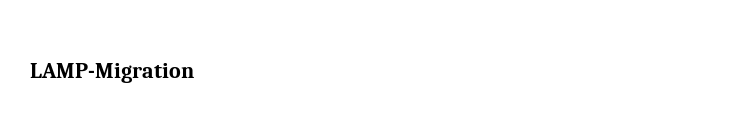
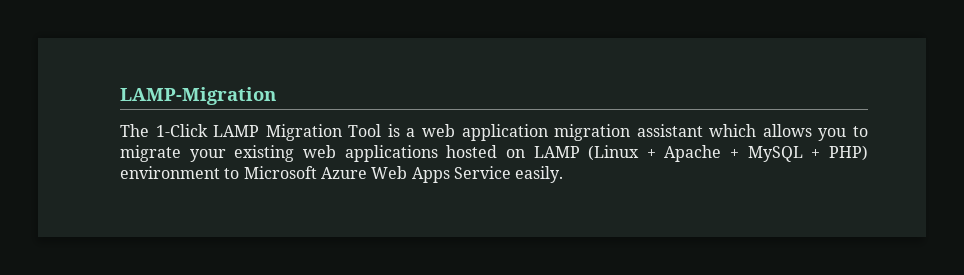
(194, 73) none -> [120,124,868,141] [120,145,868,162] [120,166,564,183] // The 1-Click LAMP Migration Tool is a web application migration assistant which allows you to migrate your existing web applications hosted on LAMP (Linux + Apache + MySQL + PHP) environment to Microsoft Azure Web Apps Service easily.

